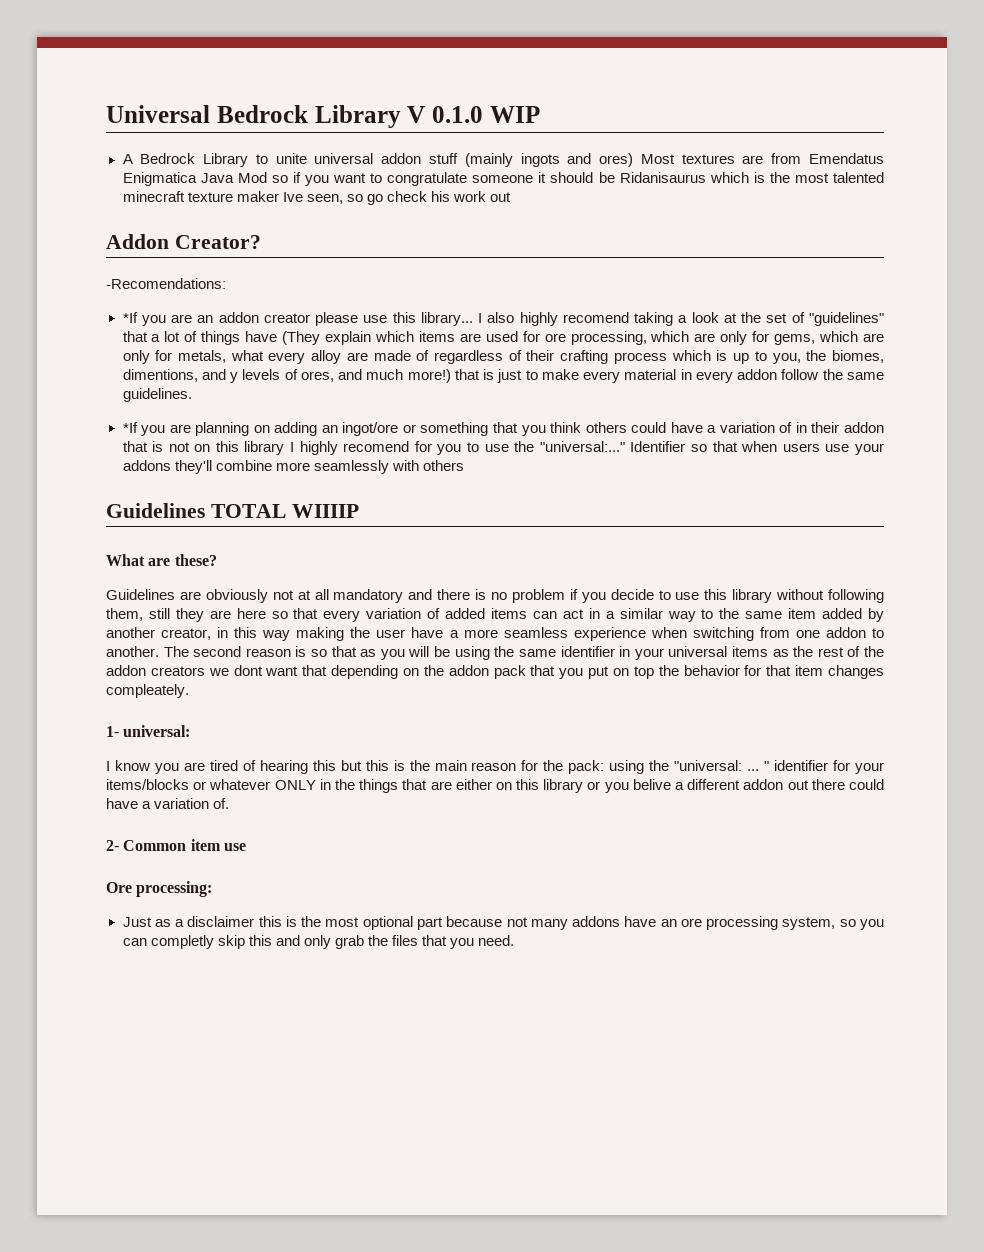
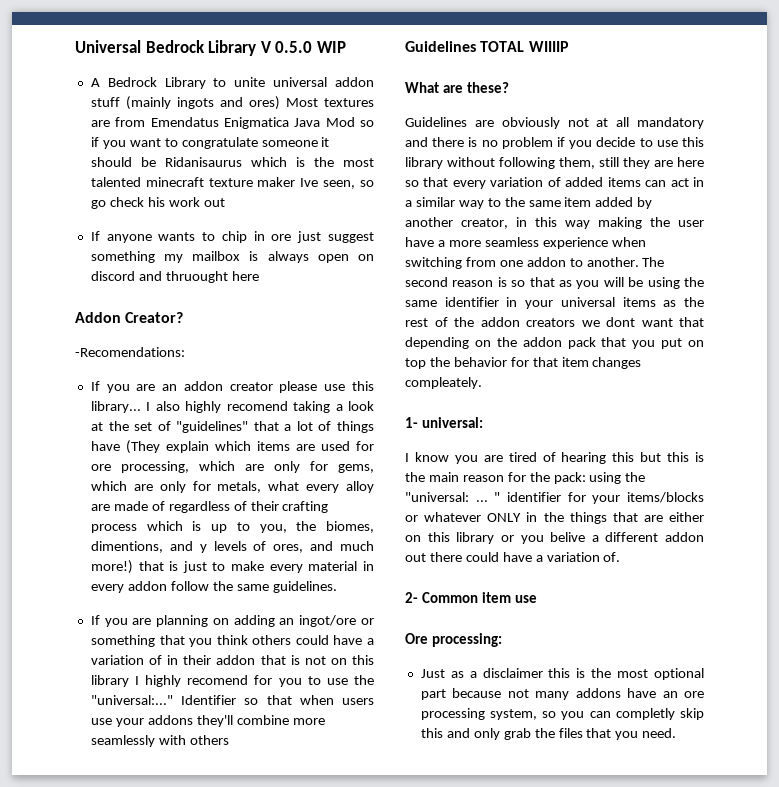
[432,106,483,123] 0.1.0 -> [275,41,313,53] 0.5.0
(512, 197) none -> [90,231,374,243] [90,251,375,263] [90,271,259,283] // If anyone wants to chip in ore just suggest something my mailbox is always open on discord and thruought here
[122,312,138,323] *If -> [90,381,100,391] If
[122,422,138,433] *If -> [90,615,100,625] If

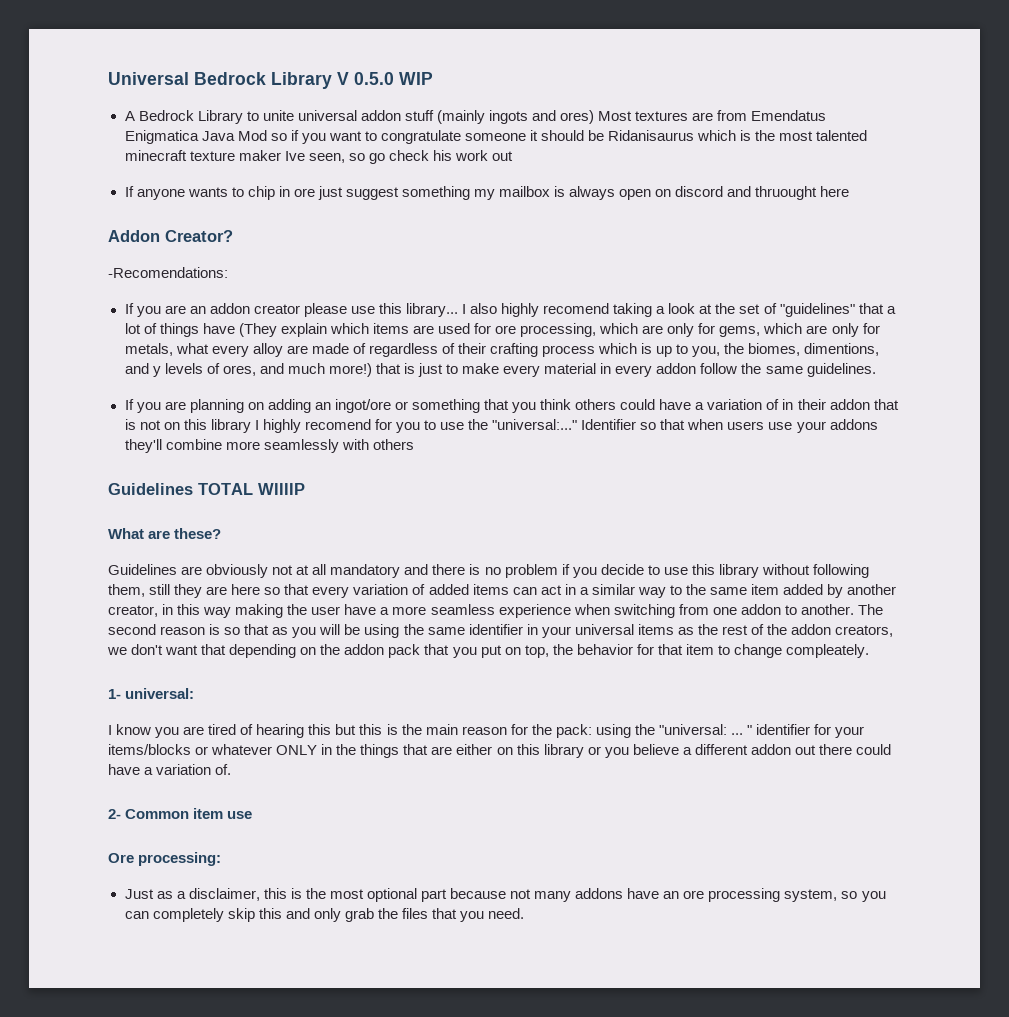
[526,317,635,327] creators we dont -> [835,625,894,637] [107,644,164,655] creators, we don't
[405,358,426,369] top -> [524,645,549,658] top,
[592,357,642,369] changes -> [717,644,782,658] to change
[550,532,586,542] belive -> [632,744,679,755] believe
[482,668,543,678] disclaimer -> [188,888,260,901] disclaimer,
[615,708,675,720] completly -> [152,908,224,922] completely

